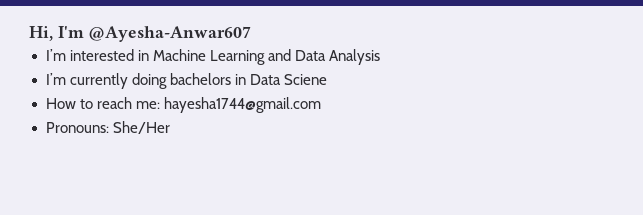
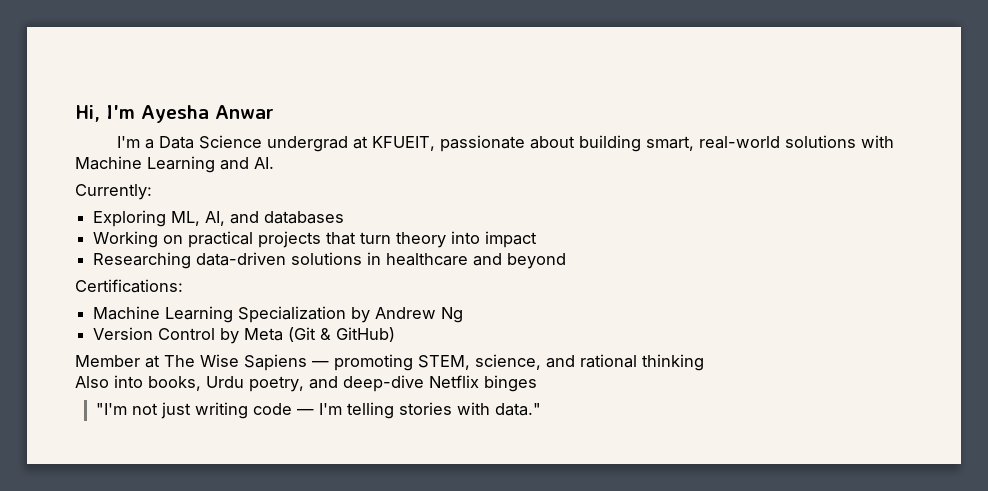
[88,26,252,42] [45,49,380,65] [45,73,327,89] [45,97,321,113] [45,121,170,134] @Ayesha-Anwar607 // I’m interested in Machine Learning and Data Analysis // I’m currently doing bachelors in Data Sciene // How to reach me: hayesha1744@gmail.com // Pronouns: She/Her -> [141,105,274,123] [117,135,895,152] [75,156,274,173] [75,184,152,200] [93,210,345,227] [93,231,538,248] [93,252,567,269] [75,279,183,293] [93,306,464,323] [93,327,396,344] [75,354,704,371] [75,375,537,392] [95,402,541,419] Ayesha Anwar // I'm a Data Science undergrad at KFUEIT, passionate about building smart, real-world solutions with Machine Learning and AI. // Currently: // Exploring ML, AI, and databases // Working on practical projects that turn theory into impact // Researching data-driven solutions in healthcare and beyond // Certifications: // Machine Learning Specialization by Andrew Ng // Version Control by Meta (Git & GitHub) // Member at The Wise Sapiens — promoting STEM, science, and rational thinking // Also into books, Urdu poetry, and deep-dive Netflix binges // "I'm not just writing code — I'm telling stories with data."

